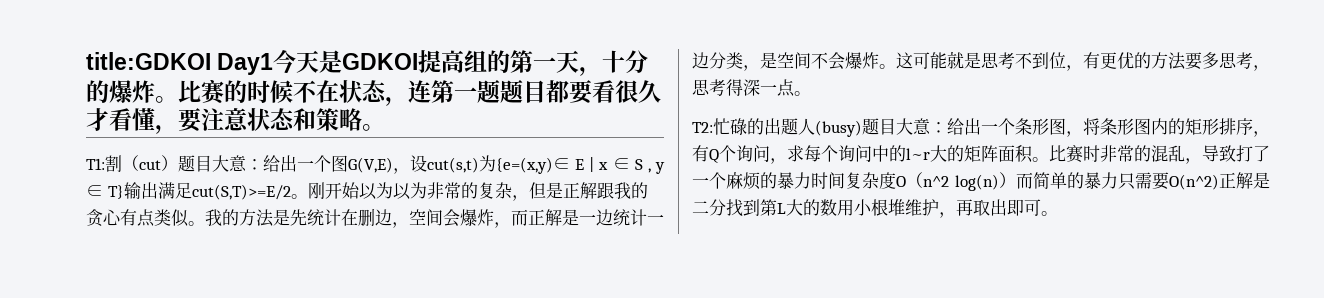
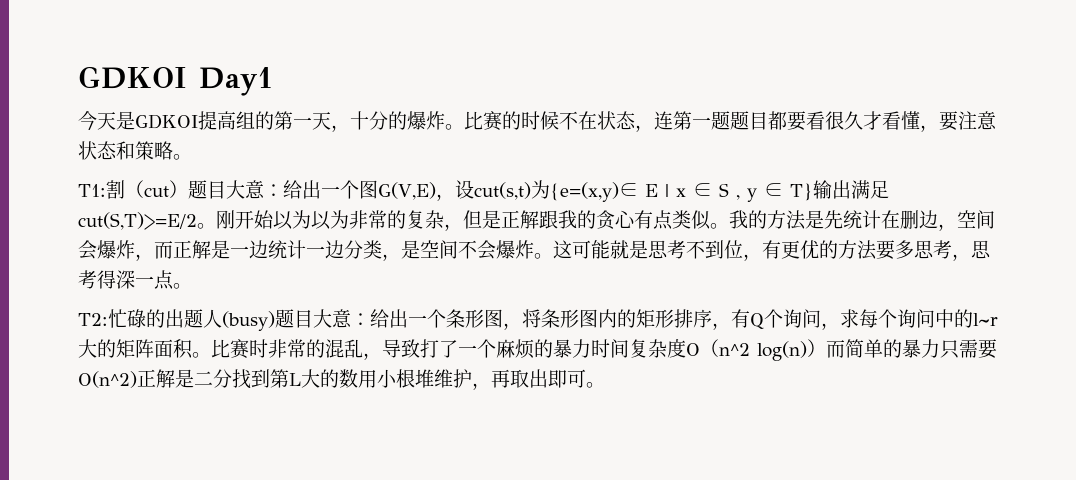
[86,52,211,70] title:GDKOI -> [78,66,187,89] GDKOI
(274, 64) none -> (273, 81) //

